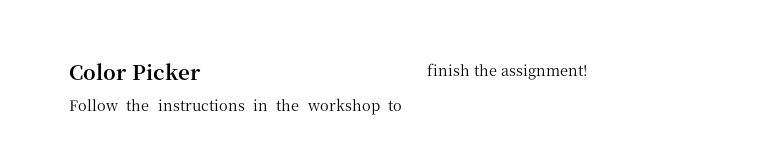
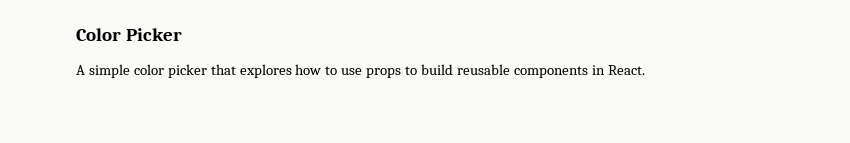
[69,98,402,115] [427,63,587,80] Follow the instructions in the workshop to finish the assignment! -> [76,64,645,78] A simple color picker that explores how to use props to build reusable components in React.

